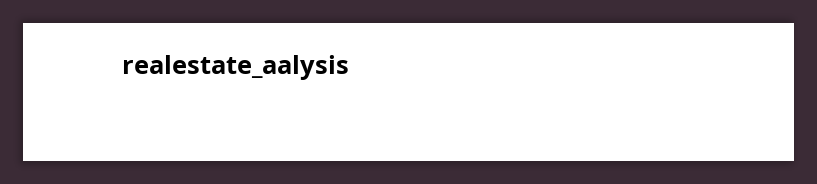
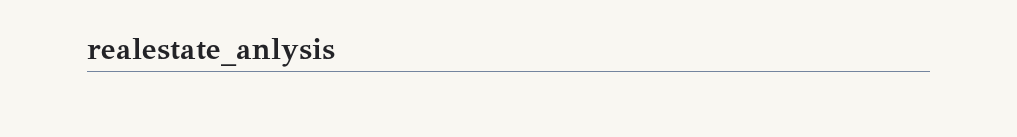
[122,55,349,80] realestate_aalysis -> [87,38,335,67] realestate_anlysis

